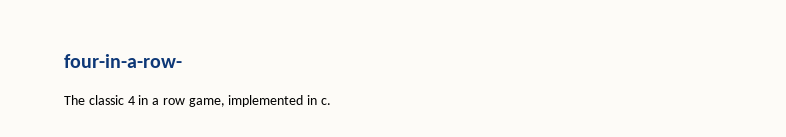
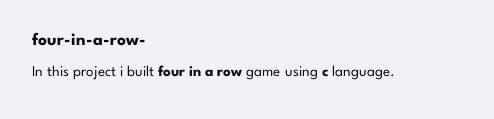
[64,95,332,107] The classic 4 in a row game, implemented in c. -> [32,65,395,80] In this project i built four in a row game using c language.

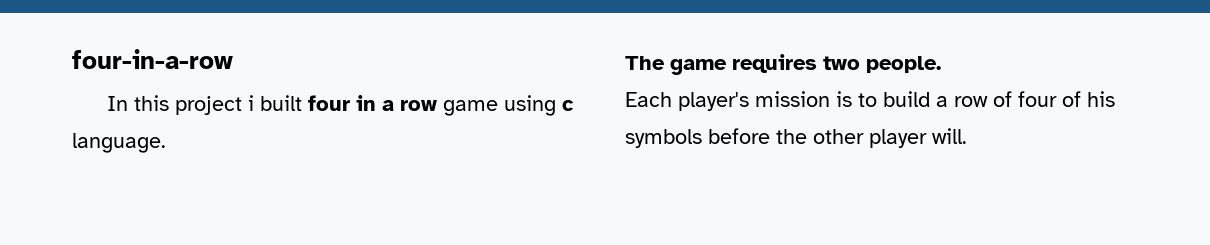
[32,32,146,46] four-in-a-row- -> [72,49,233,69] four-in-a-row
(395, 72) none -> [625,54,941,75] [625,91,1115,111] [625,128,967,148] // The game requires two people. // Each player's mission is to build a row of four of his symbols before the other player will.

